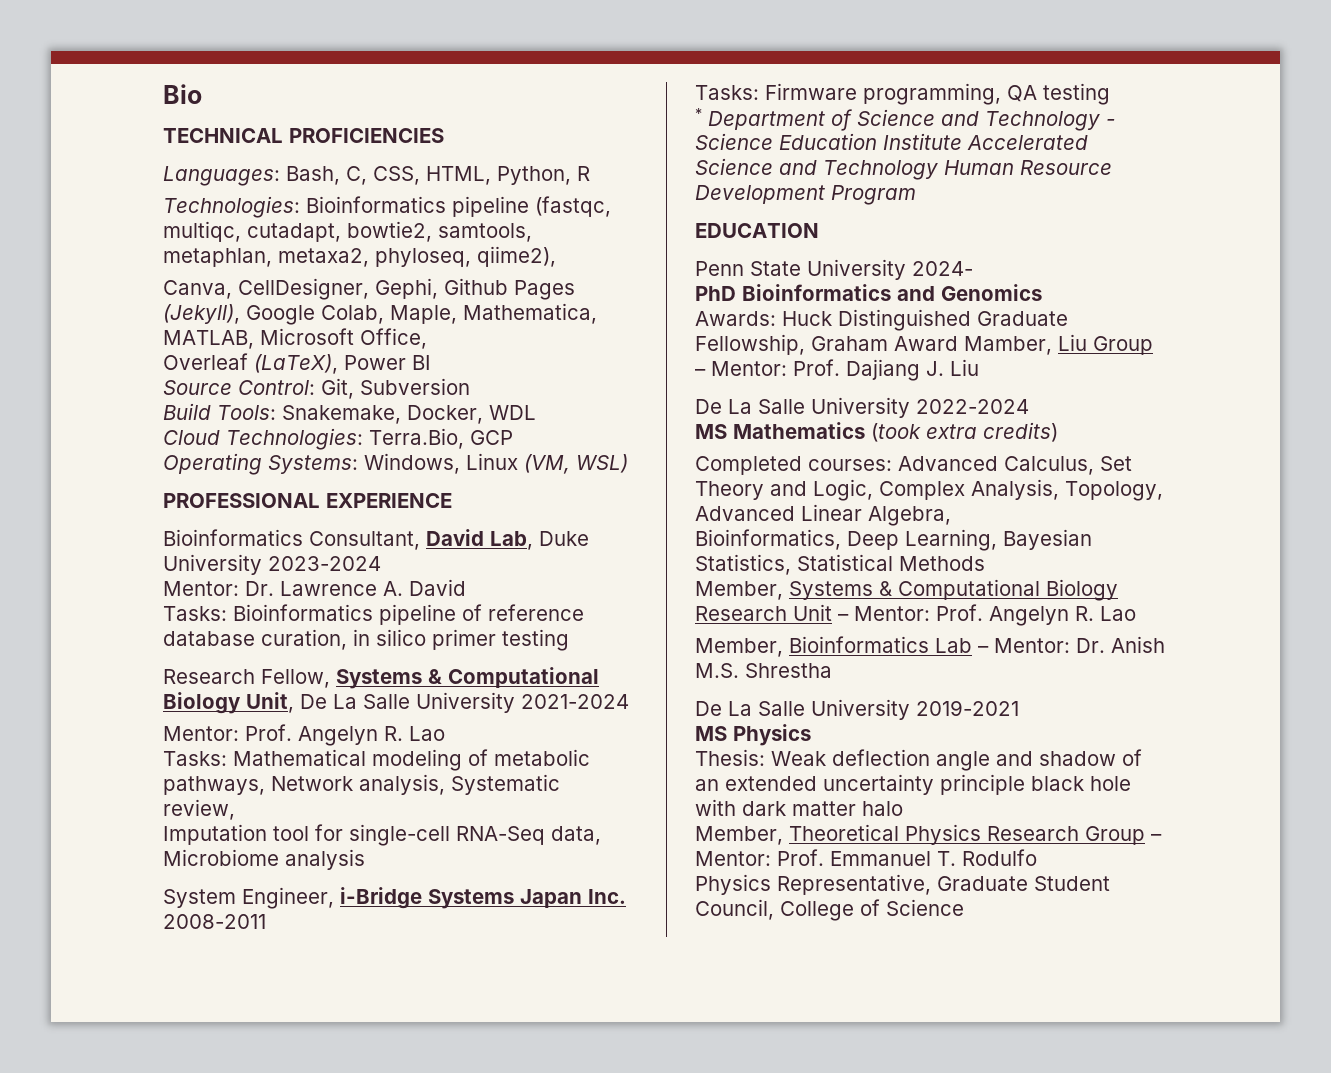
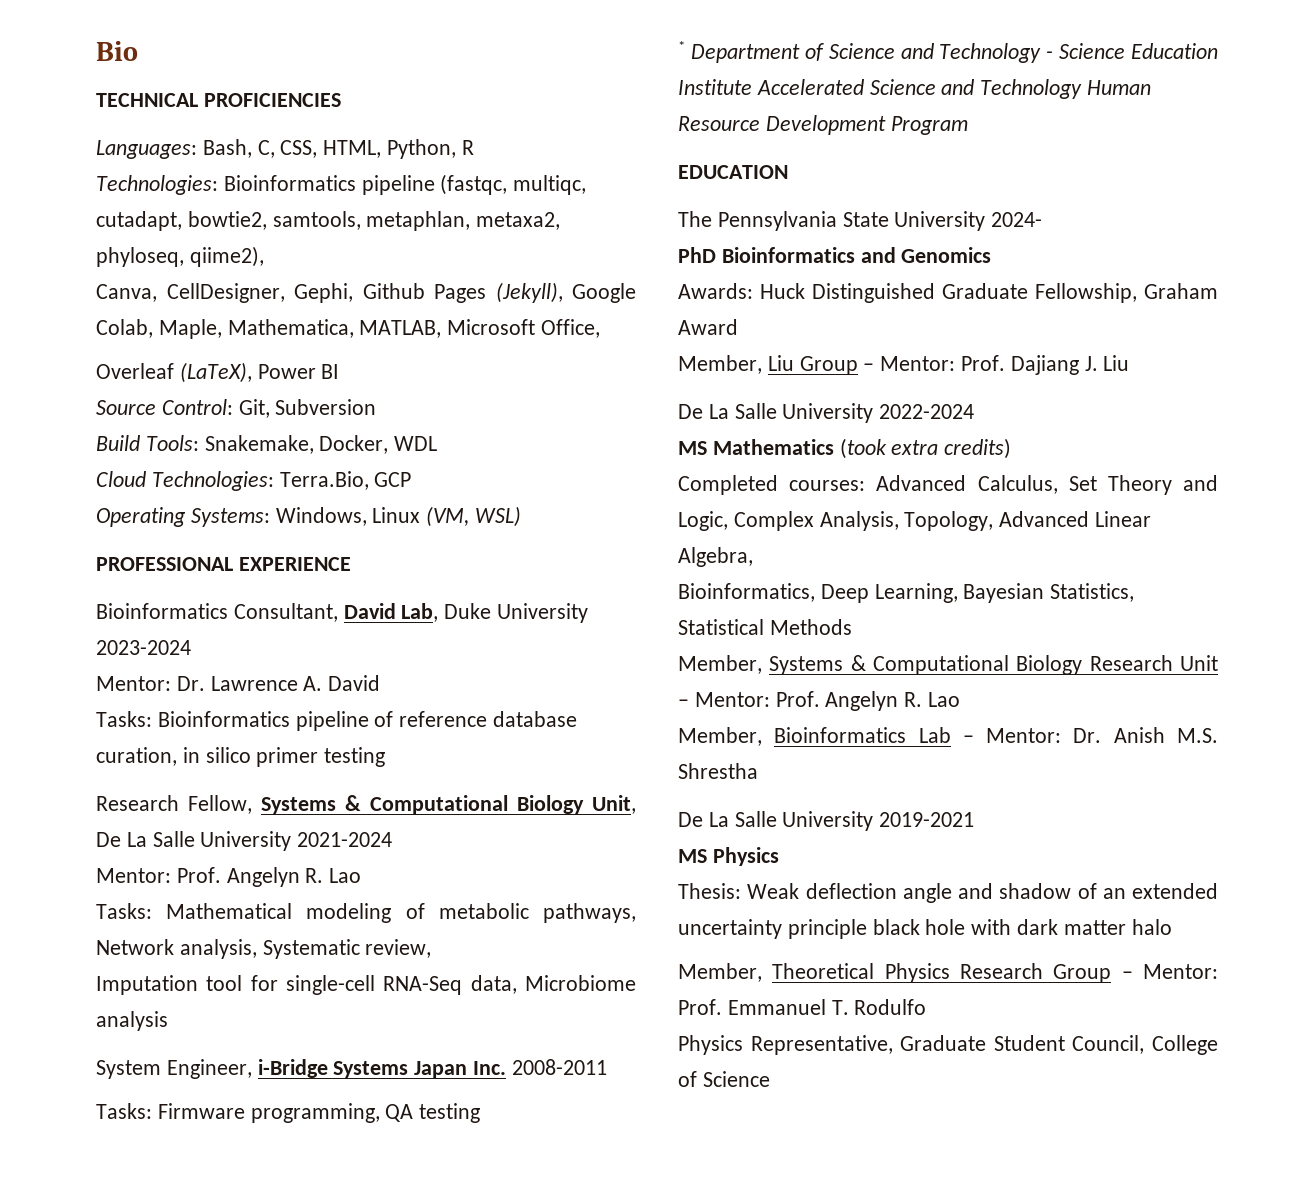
[695,261,744,276] Penn -> [678,211,837,231] The Pennsylvania
[964,336,1052,355] Mamber, -> [678,355,762,374] // Member,

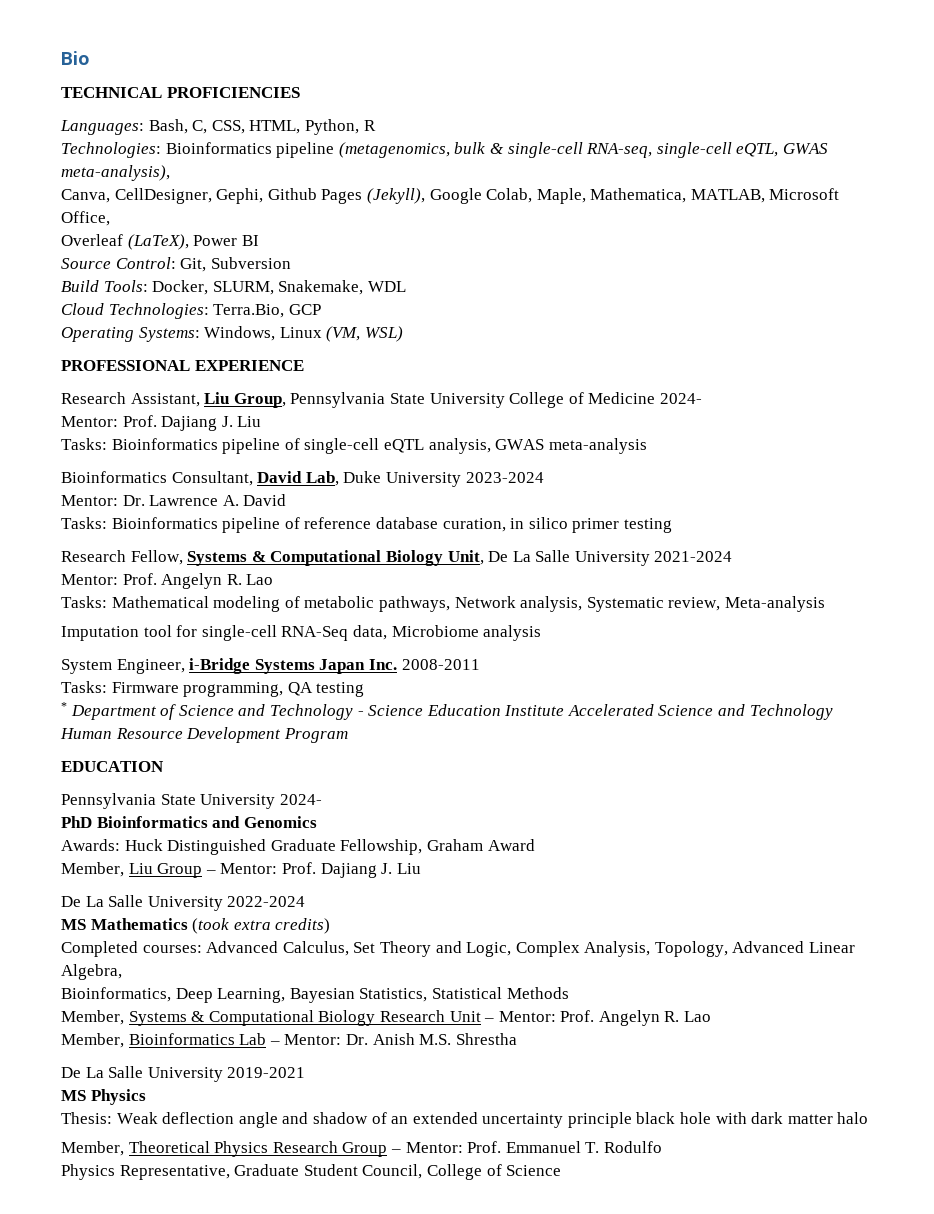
[440,174,587,195] [96,211,561,231] [96,246,264,267] (fastqc, multiqc, cutadapt, bowtie2, samtools, metaphlan, metaxa2, phyloseq, qiime2), -> [338,142,828,158] [61,165,170,181] (metagenomics, bulk & single-cell RNA-seq, single-cell eQTL, GWAS meta-analysis),
[204,435,389,454] Snakemake, Docker, -> [152,280,364,295] Docker, SLURM, Snakemake,
(351, 564) none -> [61,392,702,408] [61,415,262,431] [61,438,647,454] // Research Assistant, Liu Group, Pennsylvania State University College of Medicine 2024- // Mentor: Prof. Dajiang J. Liu // Tasks: Bioinformatics pipeline of single-cell eQTL analysis, GWAS meta-analysis
(432, 948) none -> [724,596,825,612] Meta-analysis
[678,211,712,227] The -> (164, 766) none

